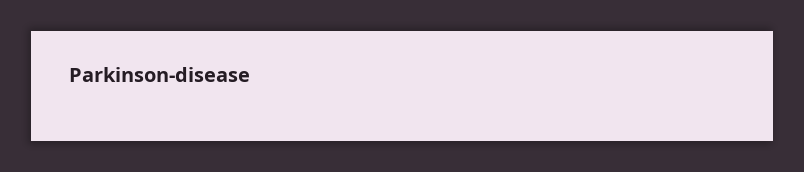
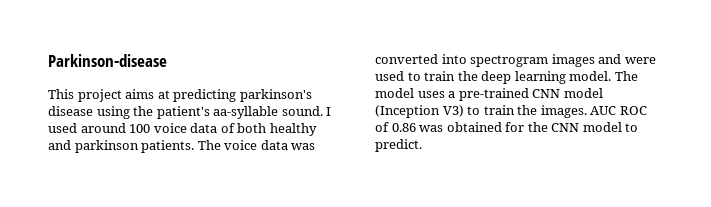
(250, 74) none -> [48,89,312,102] [48,106,332,119] [48,123,317,136] [48,140,316,153] [375,54,656,67] [375,71,638,84] [375,88,603,101] [375,105,647,118] [375,122,639,132] [375,139,422,152] // This project aims at predicting parkinson's disease using the patient's aa-syllable sound. I used around 100 voice data of both healthy and parkinson patients. The voice data was converted into spectrogram images and were used to train the deep learning model. The model uses a pre-trained CNN model (Inception V3) to train the images. AUC ROC of 0.86 was obtained for the CNN model to predict.

